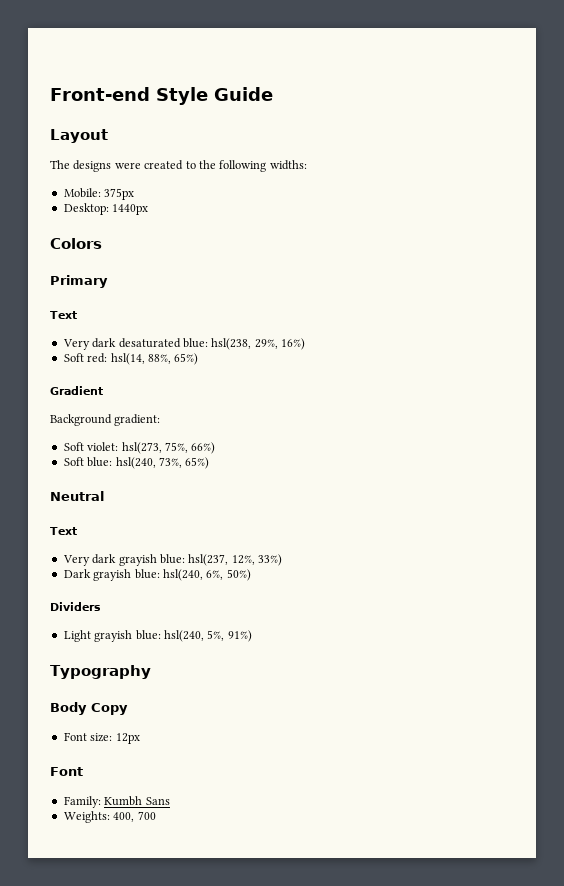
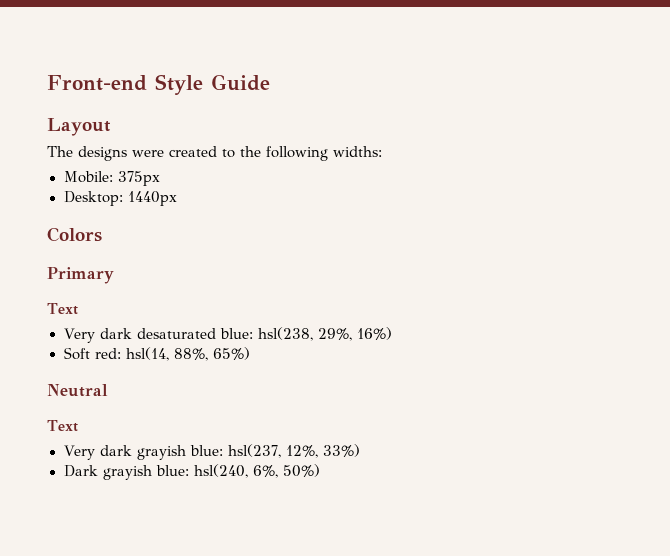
[50,386,103,395] [50,414,161,426] [63,442,216,454] [63,457,210,469] // Gradient // Background gradient: // Soft violet: hsl(273, 75%, 66%) // Soft blue: hsl(240, 73%, 65%) -> (250, 353) none
[50,602,101,611] [63,630,252,642] [50,665,151,679] [50,702,128,715] [63,732,140,744] [50,767,83,776] [63,796,170,808] [63,811,156,823] // Dividers // Light grayish blue: hsl(240, 5%, 91%) // Typography // Body Copy // Font size: 12px // Font // Family: Kumbh Sans // Weights: 400, 700 -> (320, 470) none

